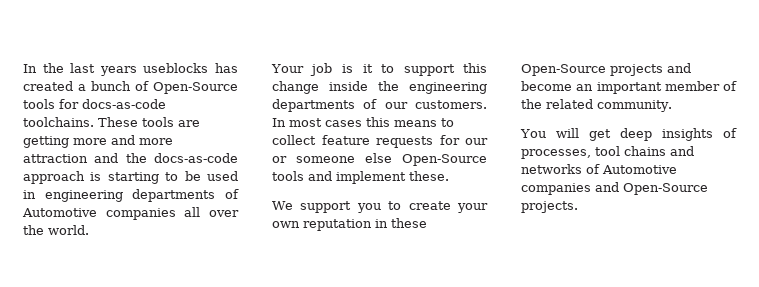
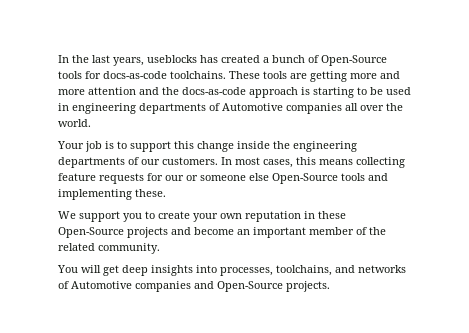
[99,66,137,76] years -> [113,57,144,66] years,
[23,154,88,163] attraction -> [88,87,136,95] attention
[362,64,373,73] it -> (114, 145) none
[325,120,362,127] cases -> [263,159,293,168] cases,
[441,118,454,127] [272,135,316,145] to collect -> [356,157,405,168] collecting
[336,171,406,184] implement -> [58,189,132,200] implementing
[723,128,737,138] [521,146,666,159] of processes, tool chains -> [196,265,332,276] into processes, toolchains,

